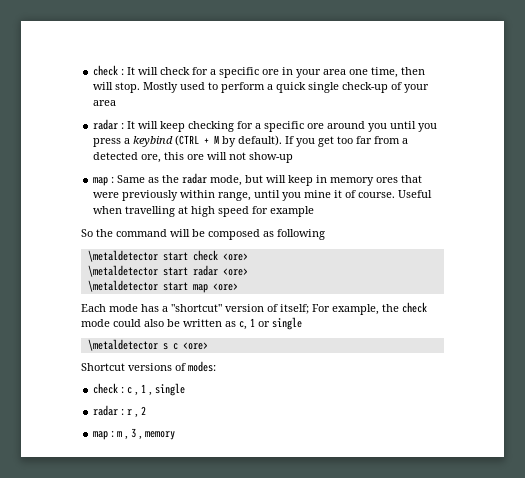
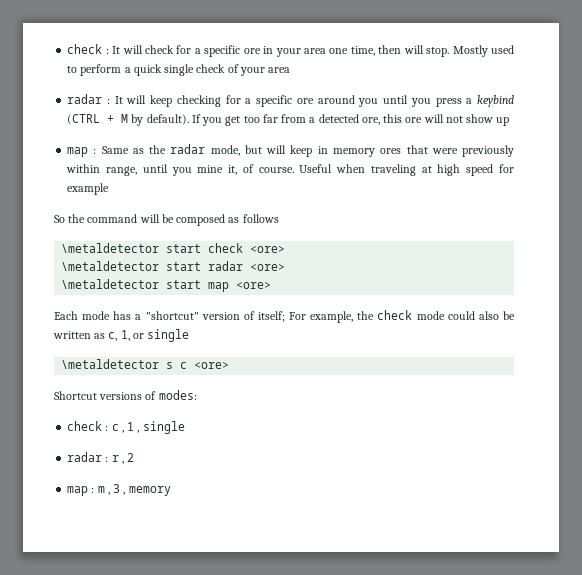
[342,82,389,93] check-up -> [196,64,226,73] check
[249,152,294,163] show-up -> [466,114,510,126] show up
[334,190,343,198] it -> [228,165,238,175] it,
[125,206,176,217] travelling -> [370,164,416,176] traveling
[277,229,325,240] following -> [242,214,279,223] follows
[250,318,255,327] 1 -> [120,330,130,341] 1,

